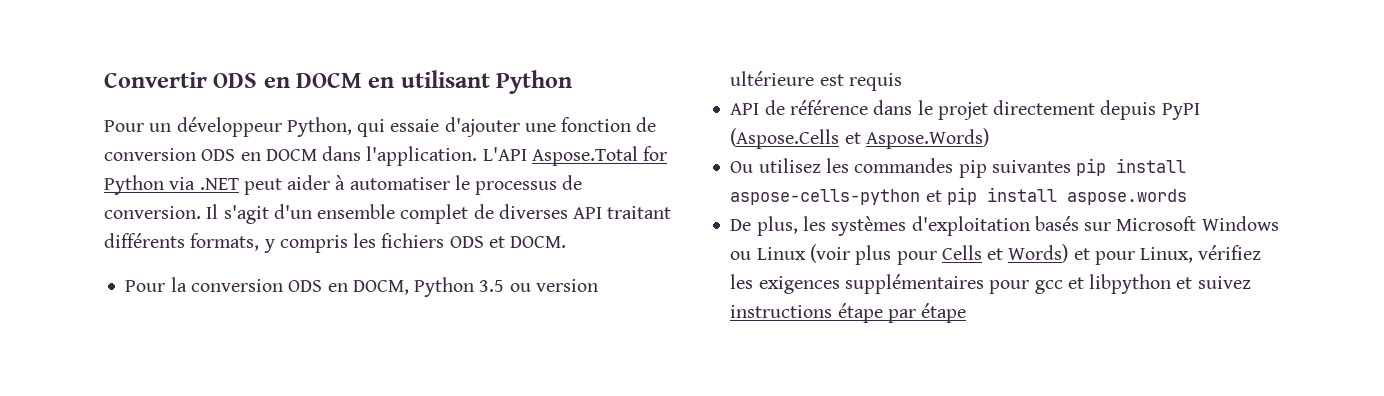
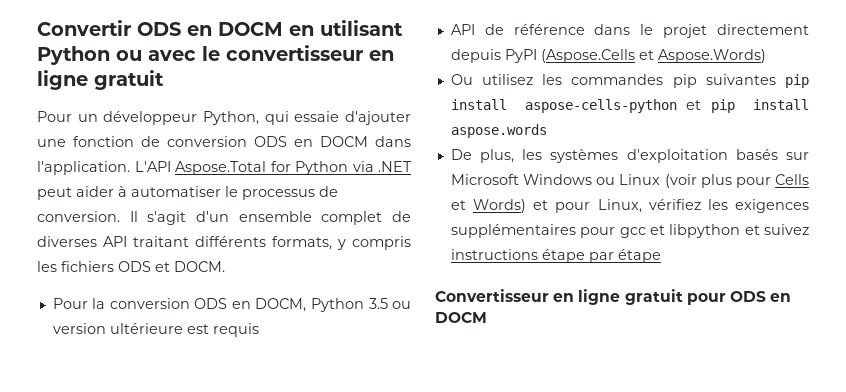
(573, 82) none -> [116,45,394,61] [37,70,164,90] ou avec le convertisseur en ligne gratuit
(967, 313) none -> [435,289,792,305] [435,312,487,323] // Convertisseur en ligne gratuit pour ODS en DOCM

